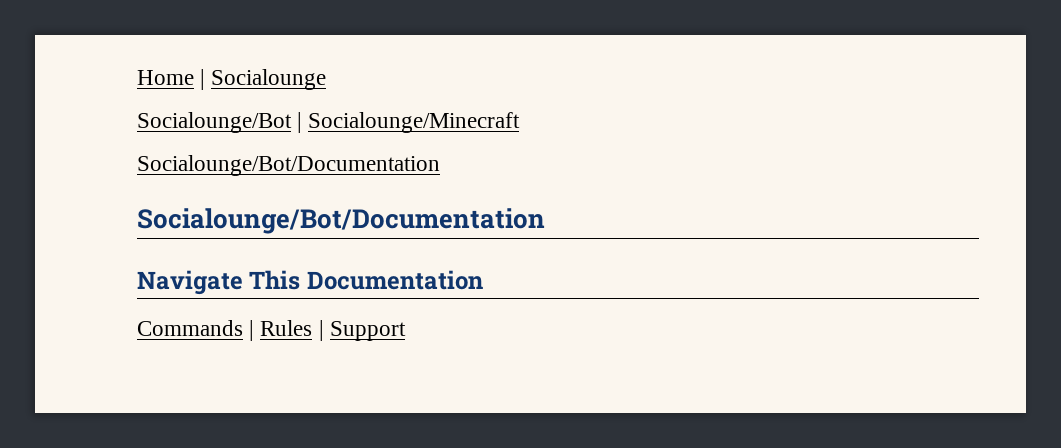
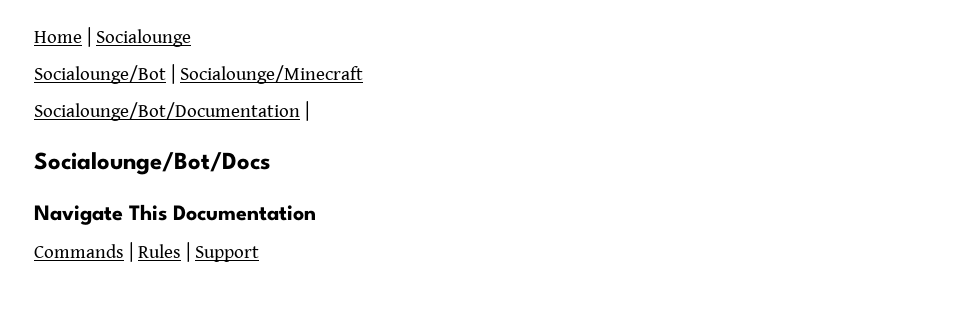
[137,208,545,234] // Socialounge/Bot/Documentation -> [304,101,309,121] [34,152,271,175] | // Socialounge/Bot/Docs

